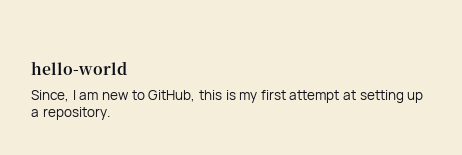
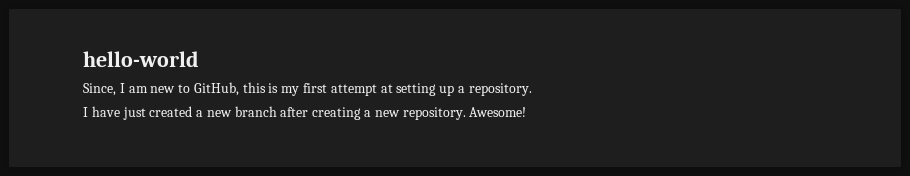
(110, 113) none -> [83,106,527,120] // I have just created a new branch after creating a new repository. Awesome!

